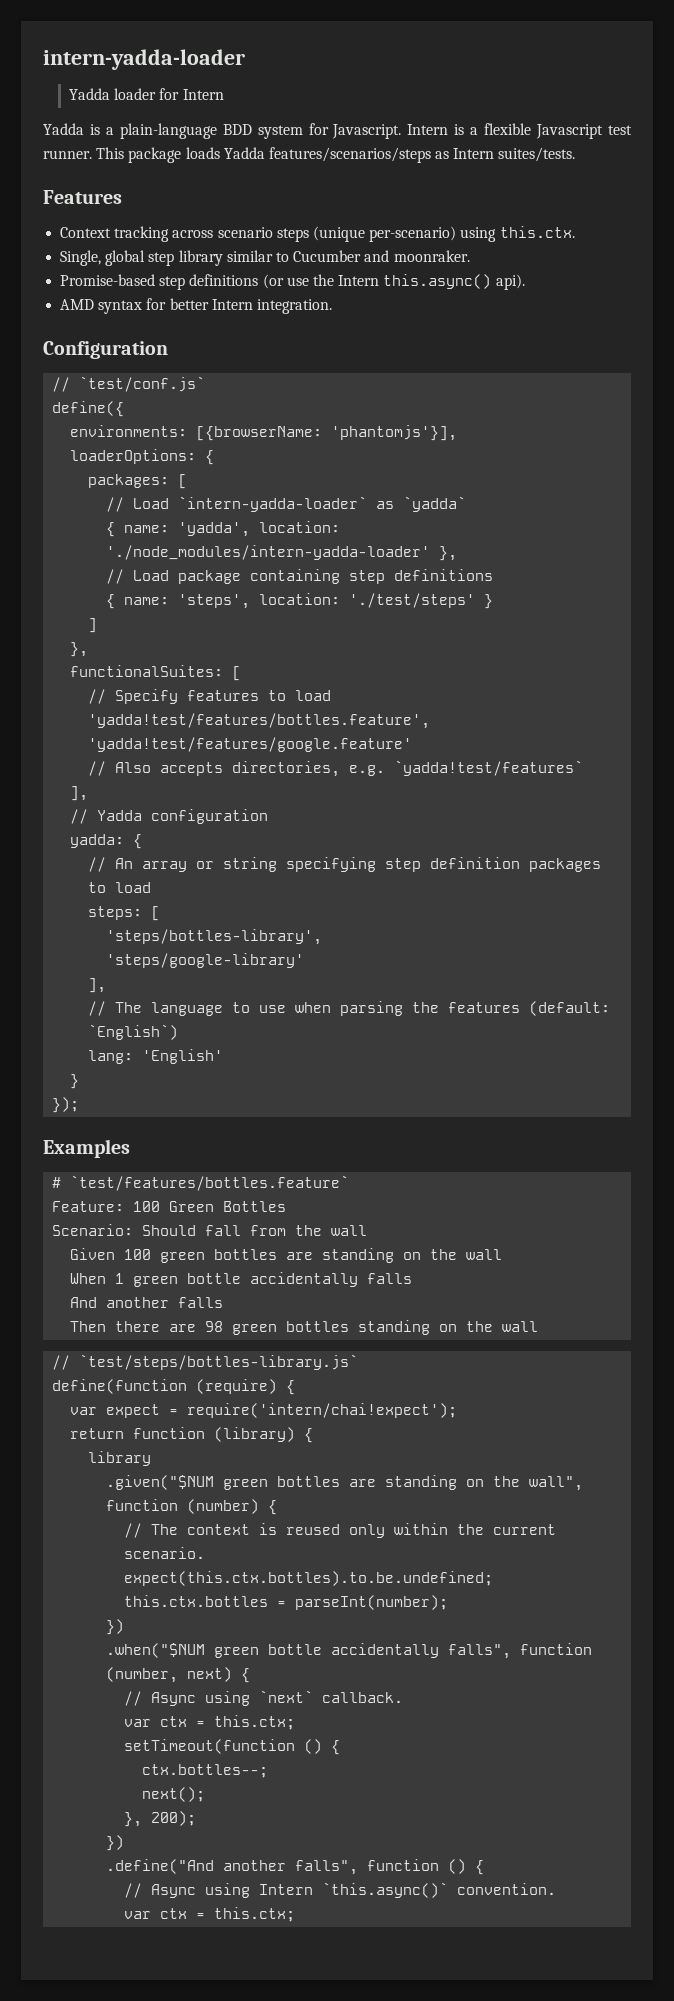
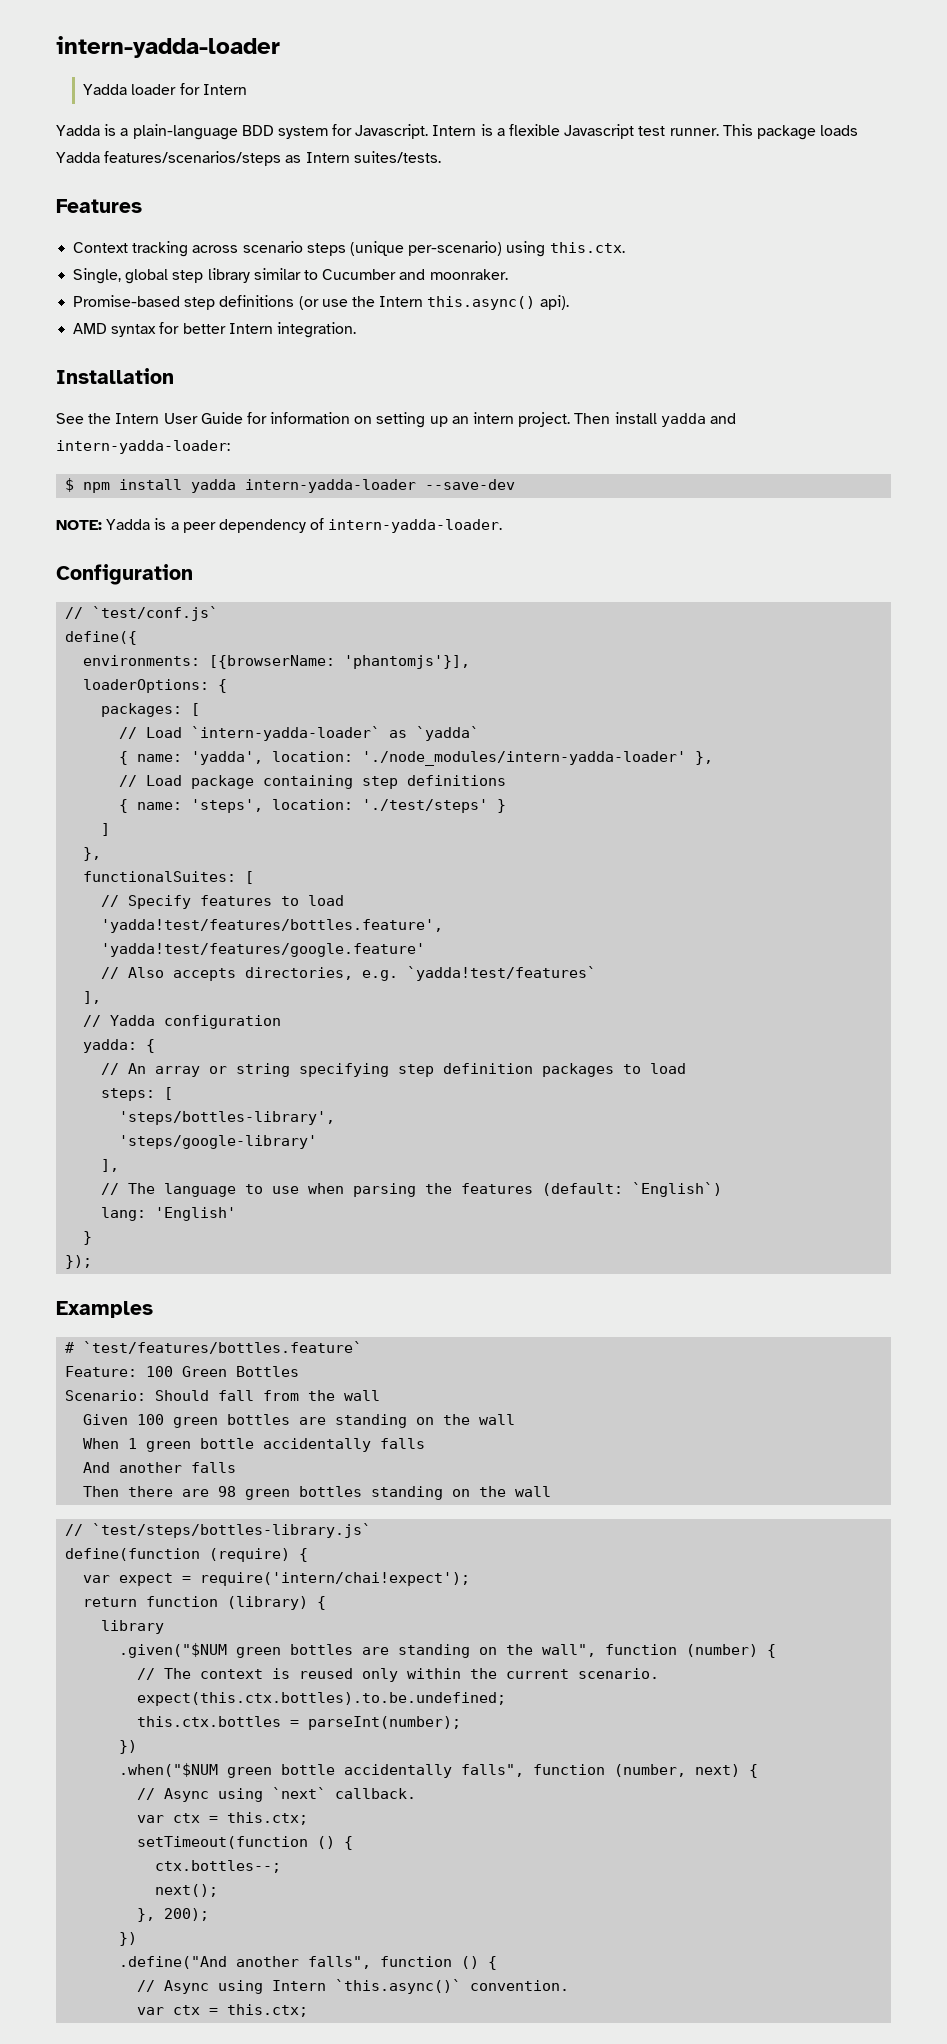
(332, 306) none -> [56,368,174,384] [56,412,736,428] [56,440,230,454] [65,478,516,493] [56,518,503,533] // Installation // See the Intern User Guide for information on setting up an intern project. Then install yadda and intern-yadda-loader: // $ npm install yadda intern-yadda-loader --save-dev // NOTE: Yadda is a peer dependency of intern-yadda-loader.

